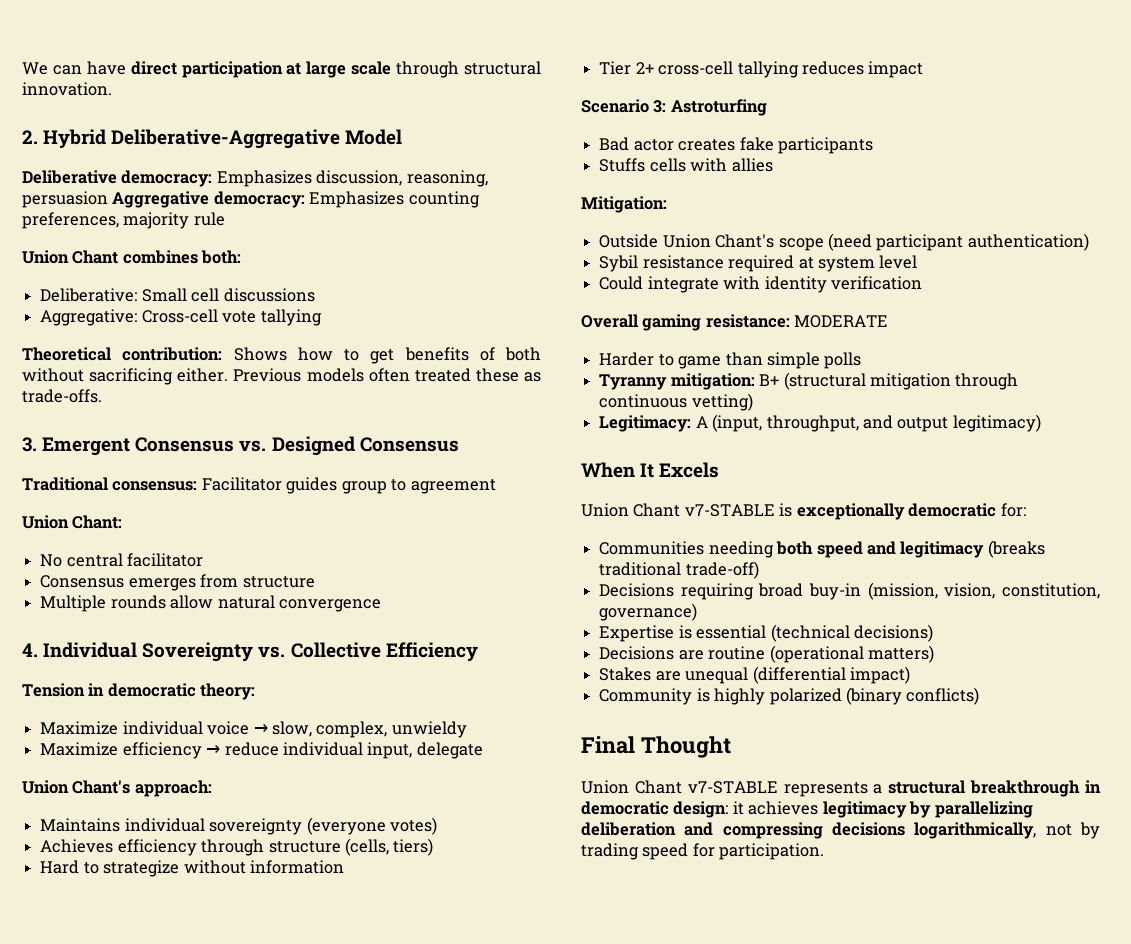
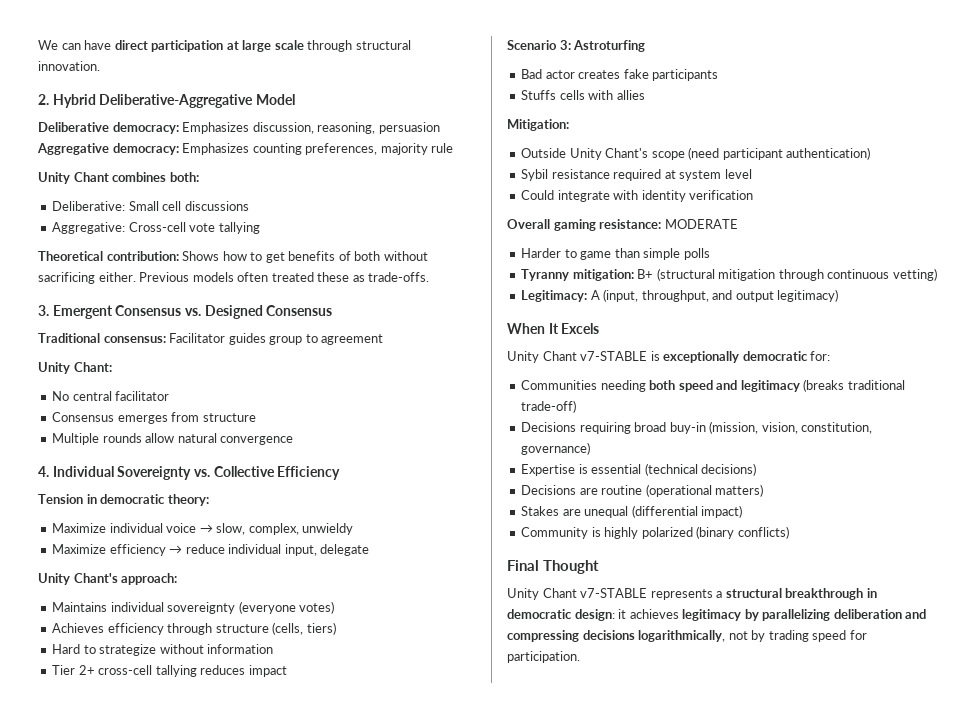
[22,250,69,264] Union -> [38,172,70,184] Unity
[22,515,69,529] Union -> [38,362,70,374] Unity
[22,780,69,794] Union -> [38,573,70,585] Unity
[662,234,711,248] Union -> [569,148,602,160] Unity
[581,503,629,517] Union -> [507,351,539,363] Unity
[581,780,629,794] Union -> [507,588,539,600] Unity

